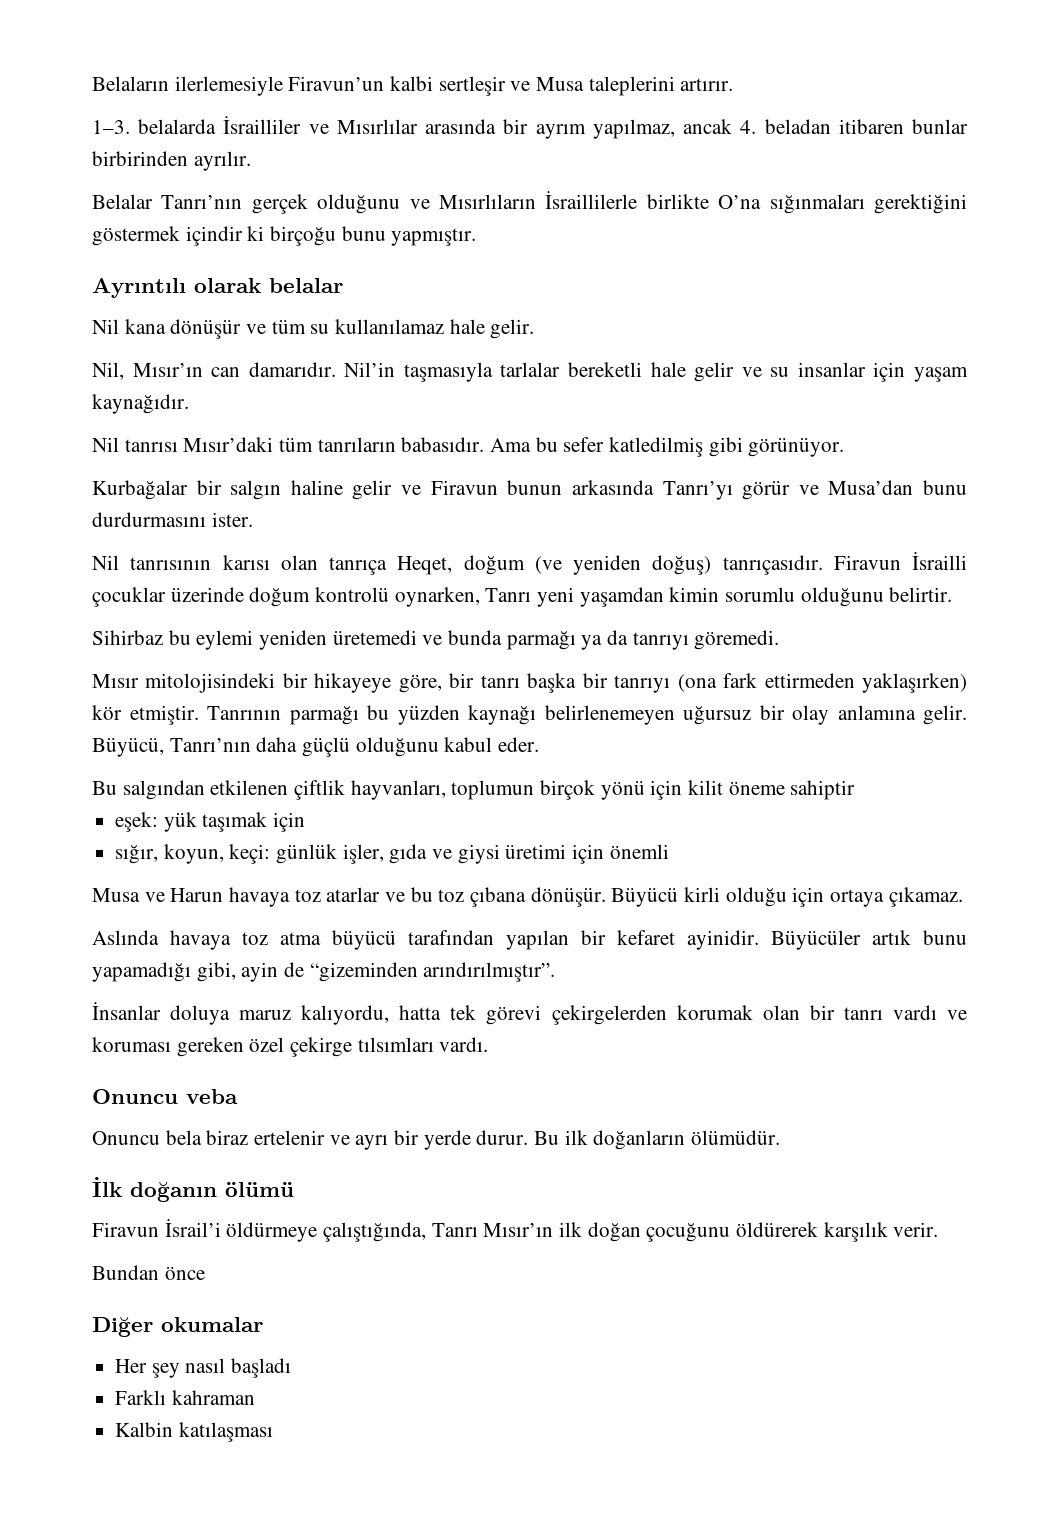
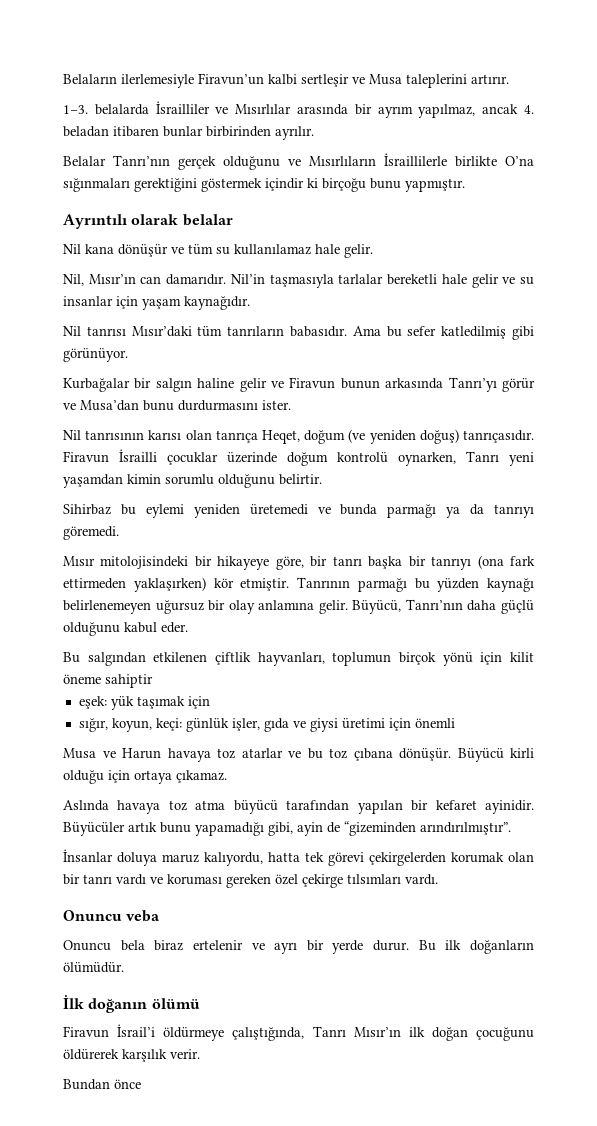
[92,1317,263,1337] [115,1358,292,1378] [115,1390,255,1405] [115,1422,273,1442] // Diğer okumalar // Her şey nasıl başladı // Farklı kahraman // Kalbin katılaşması -> (141, 1084) none

